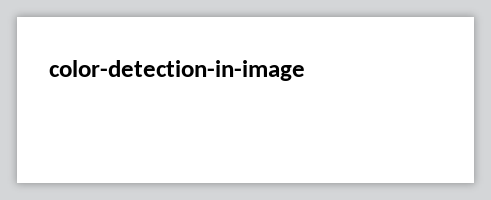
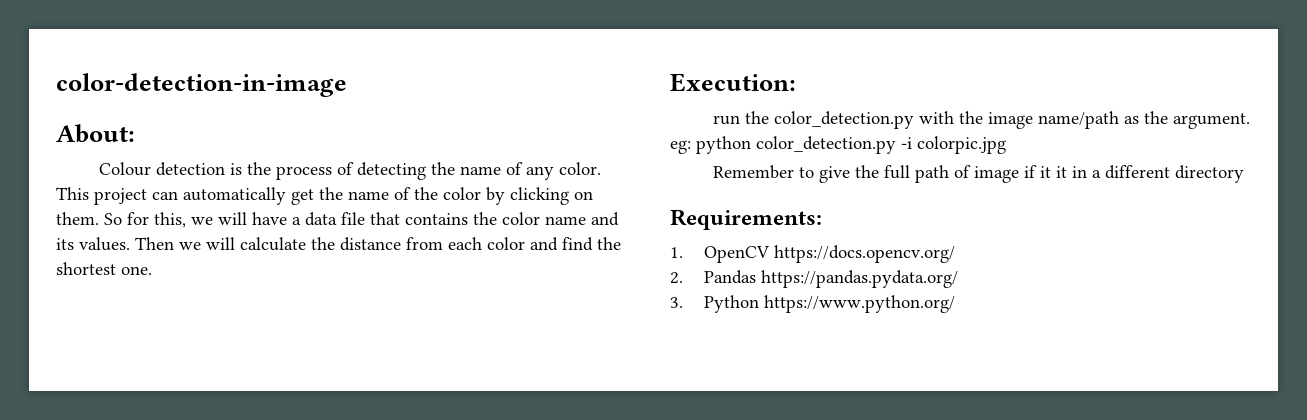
(305, 70) none -> [56,124,135,143] [99,162,602,180] [56,187,593,205] [56,212,619,228] [56,237,621,251] [56,262,152,275] [670,73,796,92] [713,111,1251,129] [670,136,1006,154] [713,165,1245,183] [670,209,822,230] [670,245,955,263] [670,270,958,288] [670,295,955,313] // About: // Colour detection is the process of detecting the name of any color. This project can automatically get the name of the color by clicking on them. So for this, we will have a data file that contains the color name and its values. Then we will calculate the distance from each color and find the shortest one. // Execution: // run the color_detection.py with the image name/path as the argument. eg: python color_detection.py -i colorpic.jpg // Remember to give the full path of image if it it in a different directory // Requirements: // 1. OpenCV https://docs.opencv.org/ // 2. Pandas https://pandas.pydata.org/ // 3. Python https://www.python.org/

